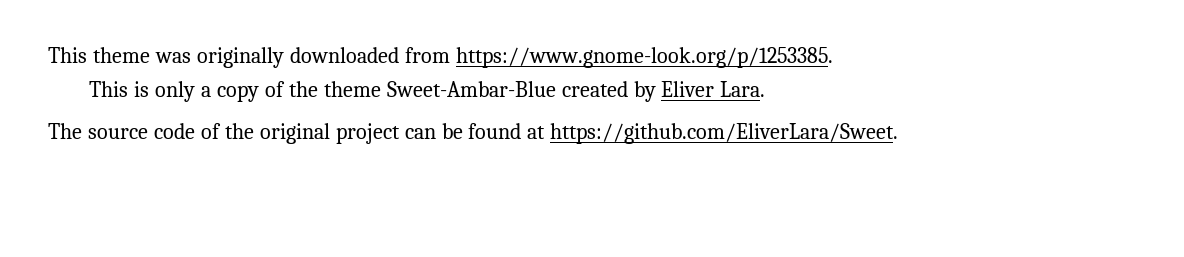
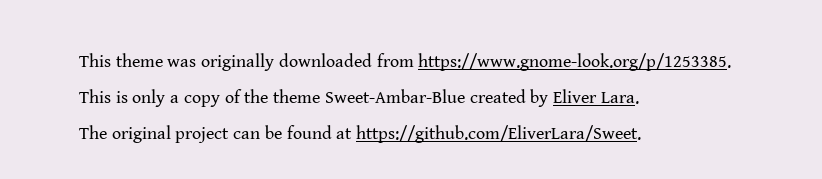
[87,123,254,139] source code of the -> (107, 132) none

